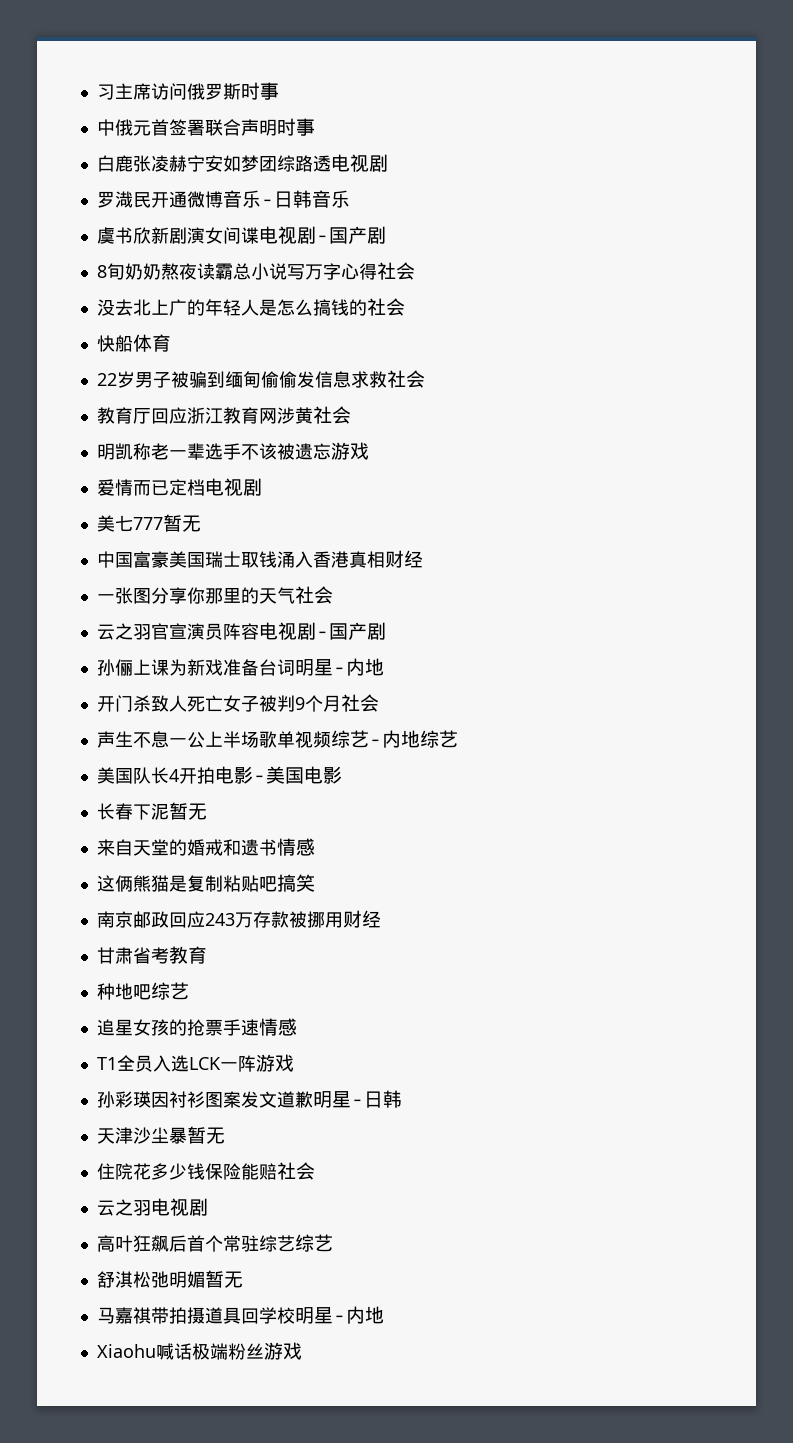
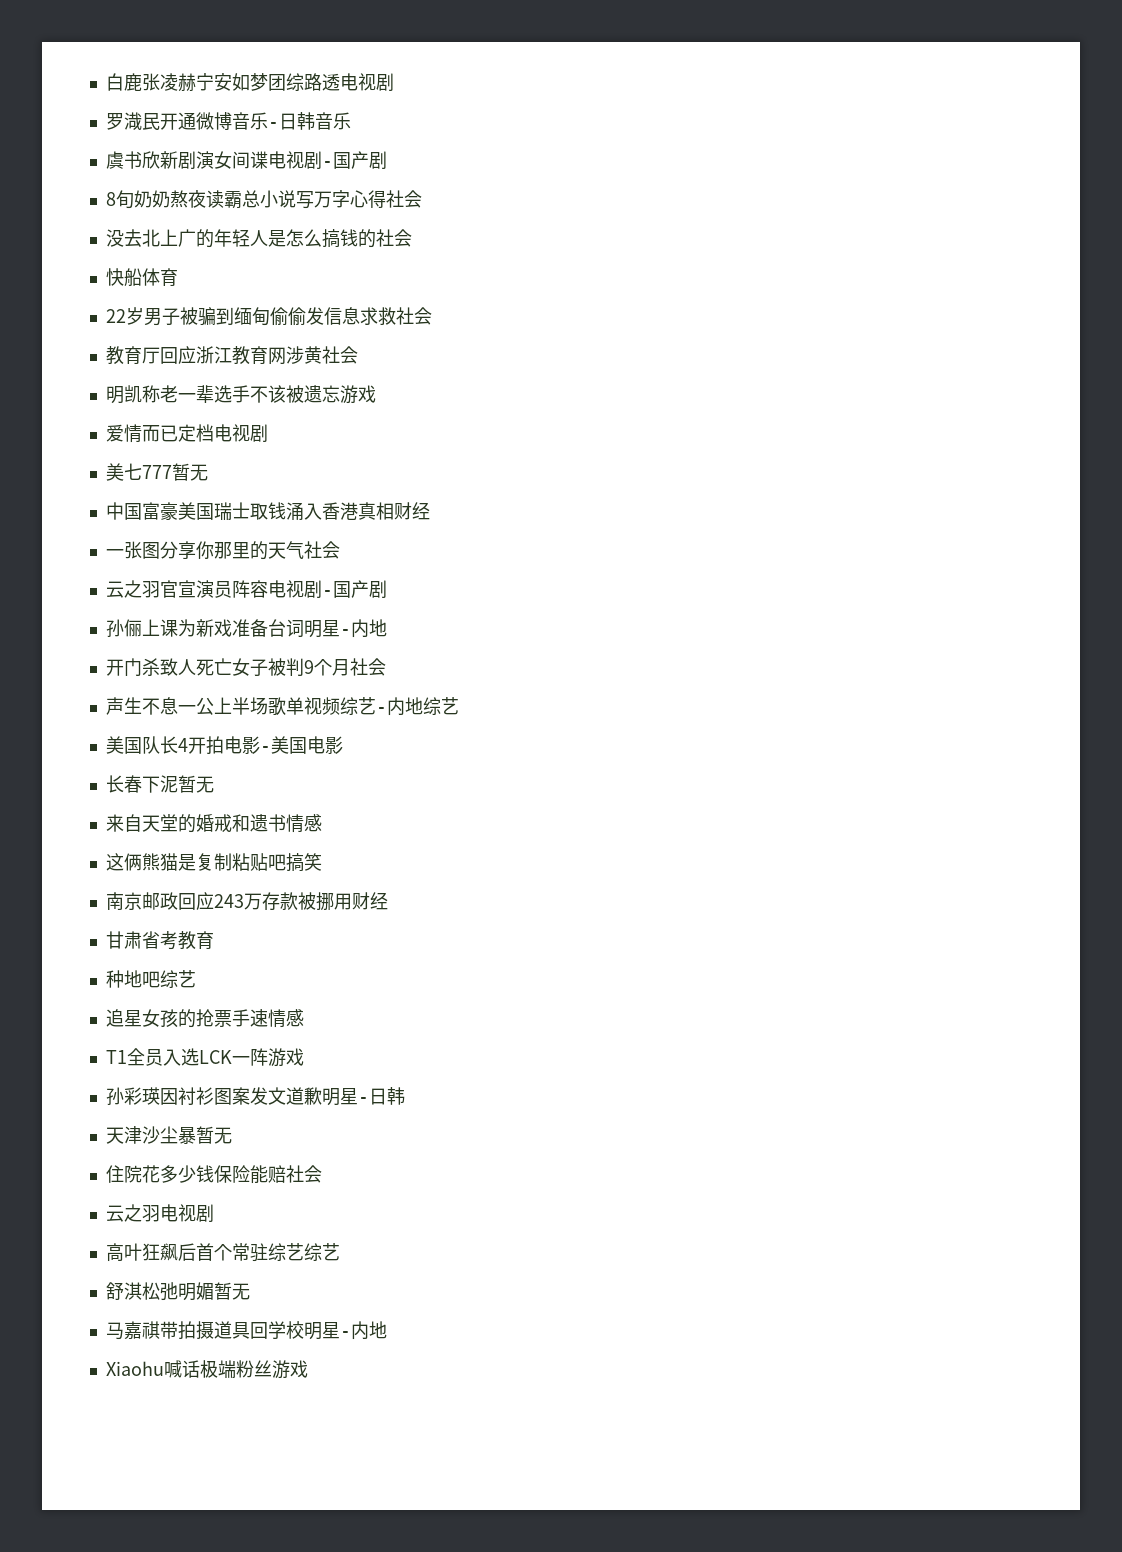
[96,82,279,100] [96,118,315,136] 习主席访问俄罗斯时事 // 中俄元首签署联合声明时事 // -> (105, 82) none

